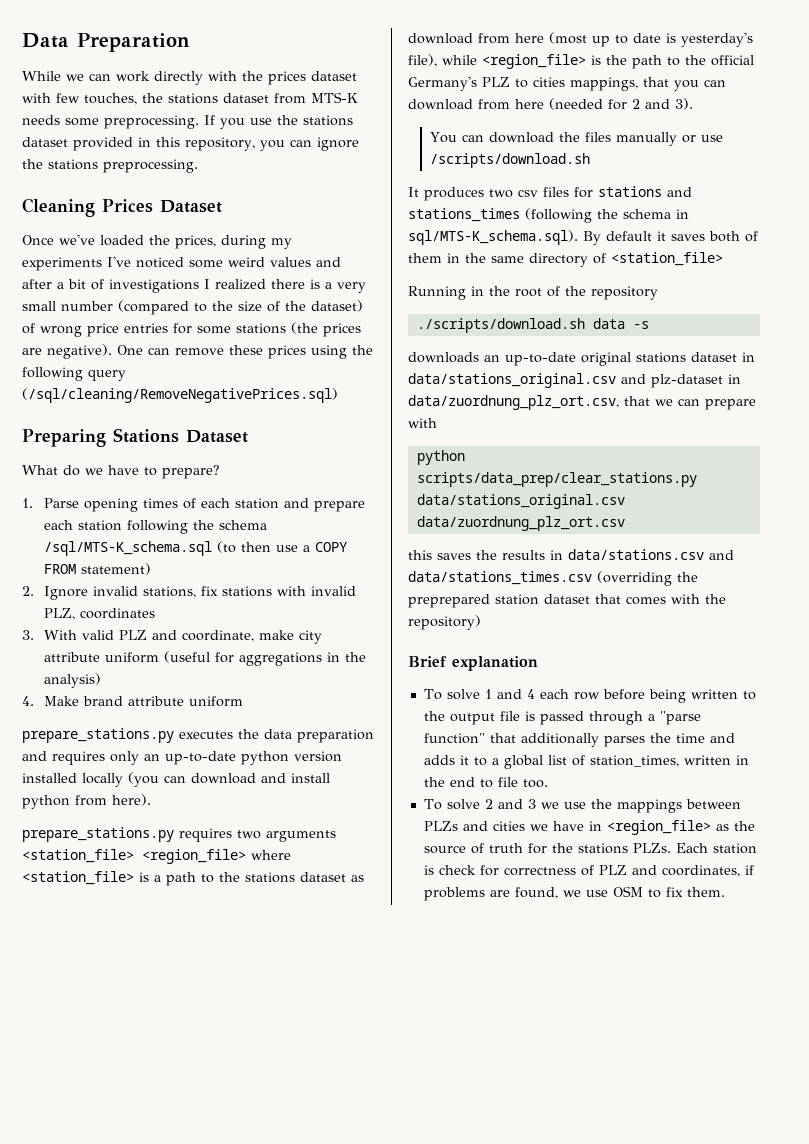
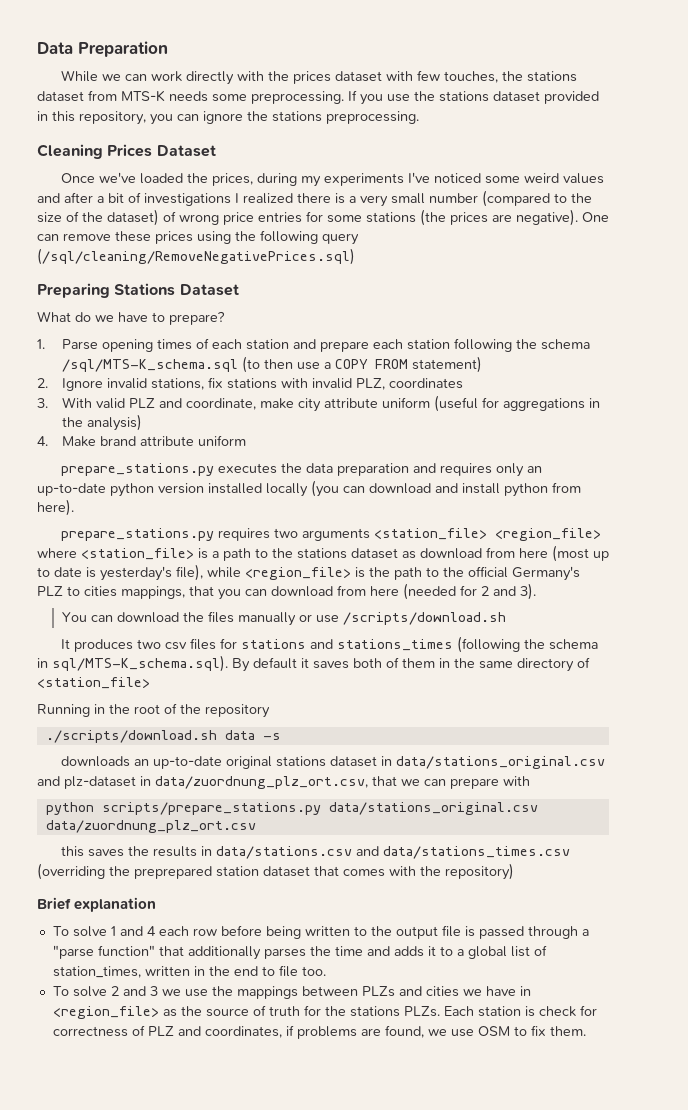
[416,472,697,487] scripts/data_prep/clear_stations.py -> [101,802,321,815] scripts/prepare_stations.py

